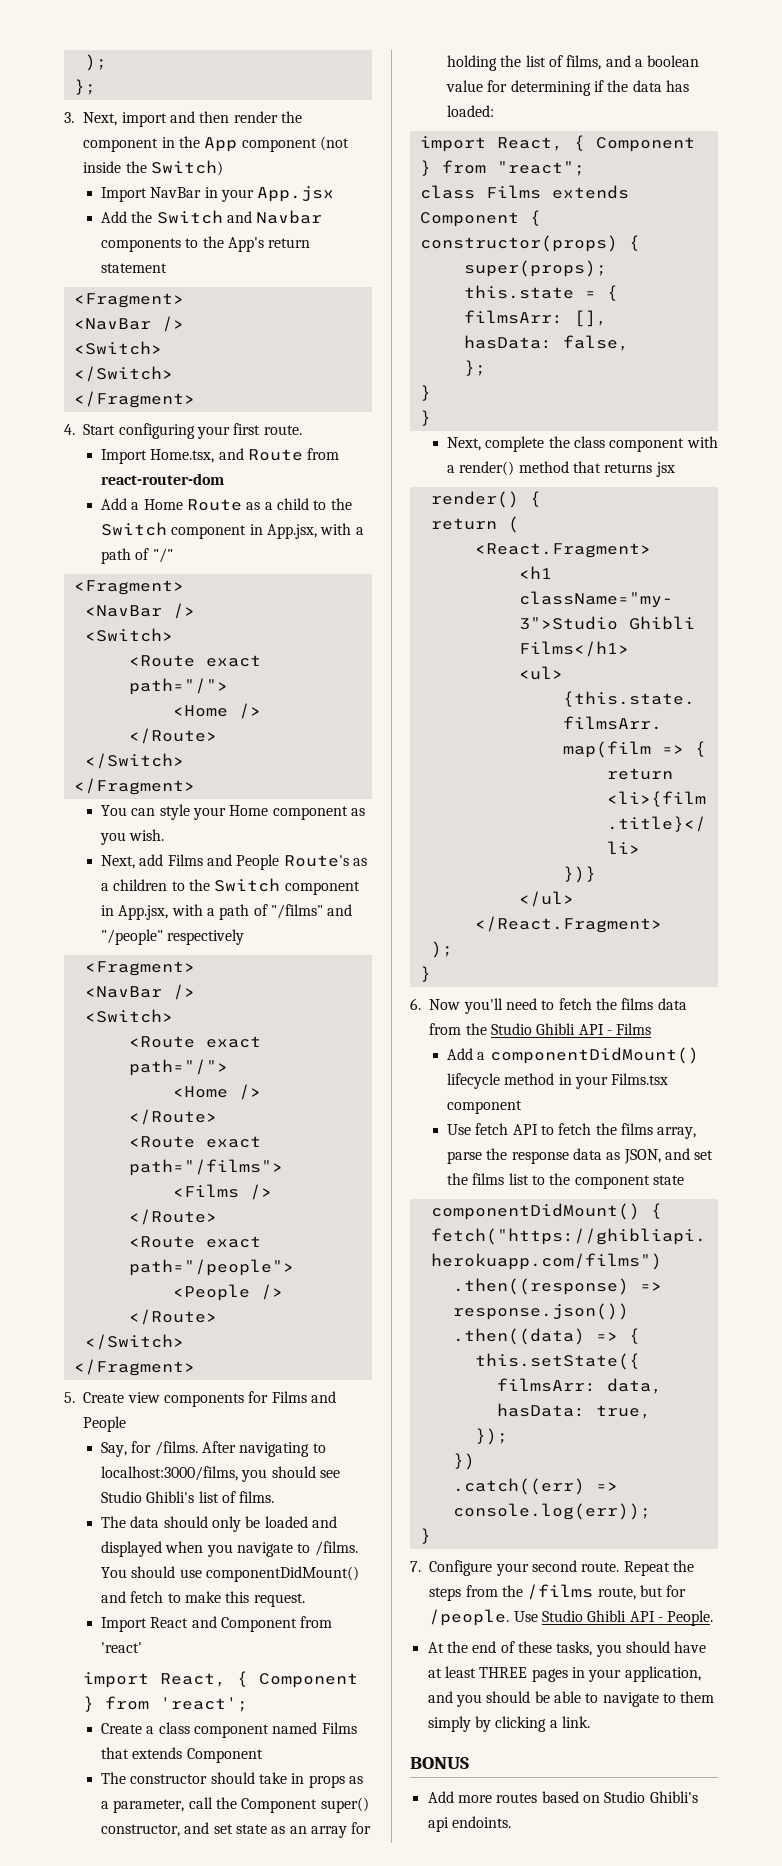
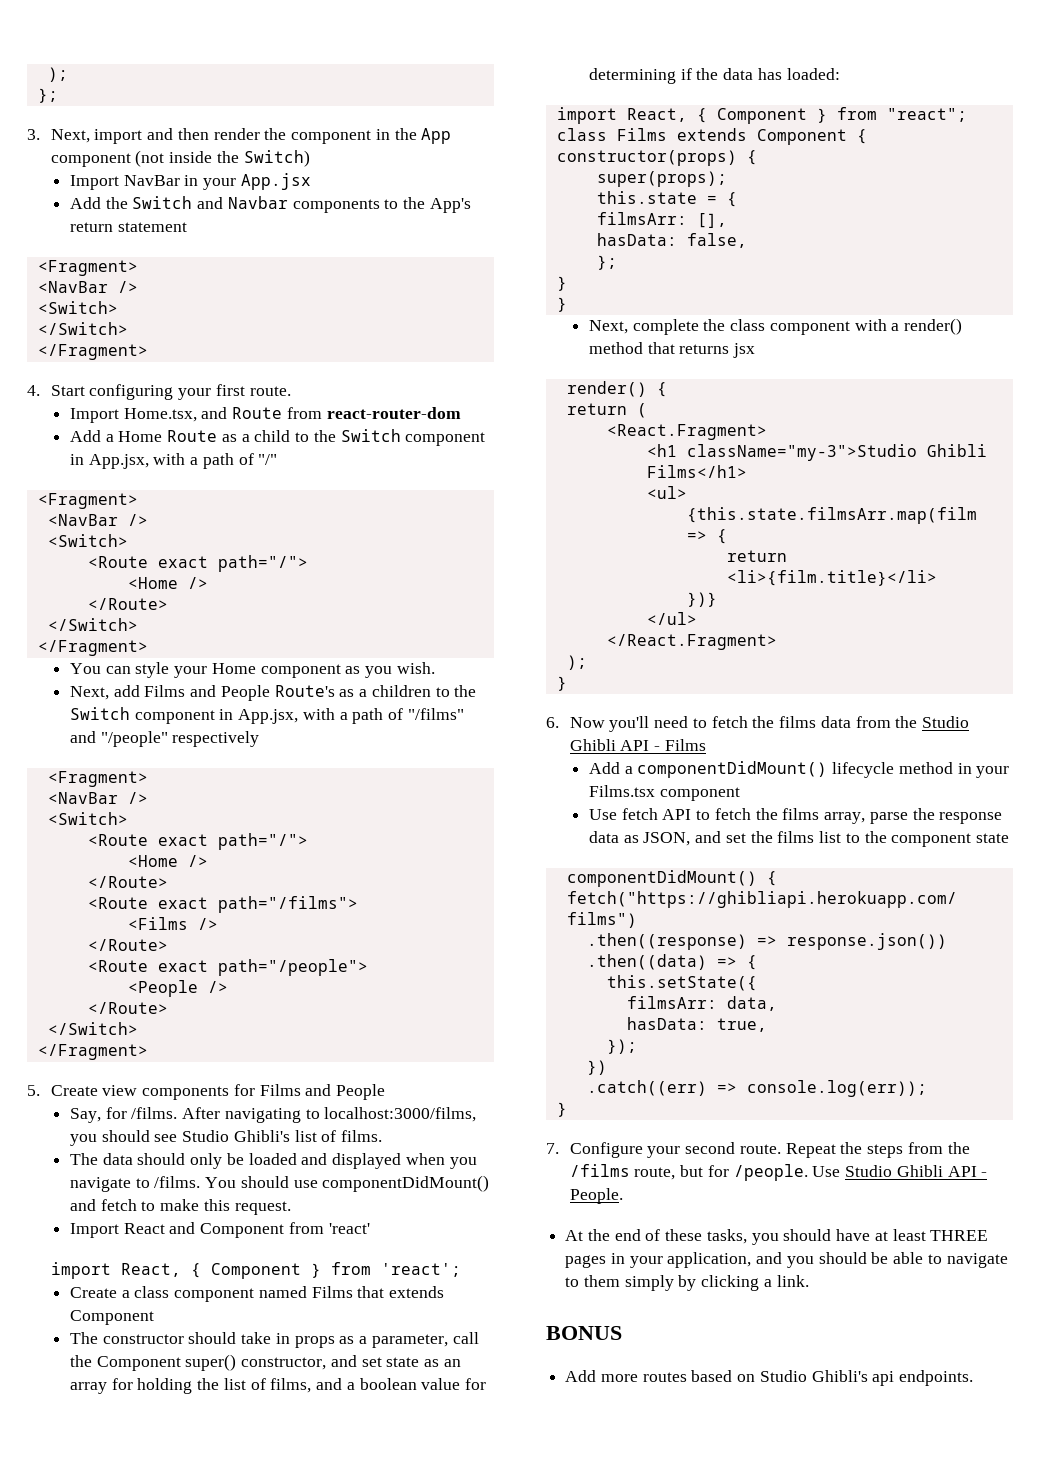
[451,1816,511,1828] endoints. -> [899,1370,974,1386] endpoints.

